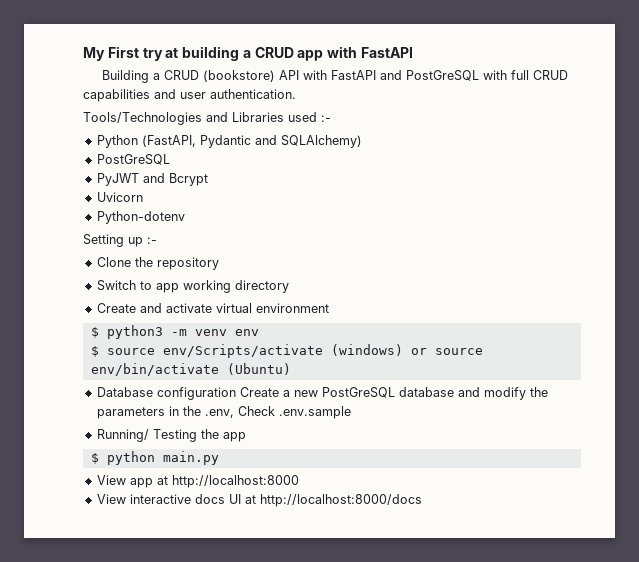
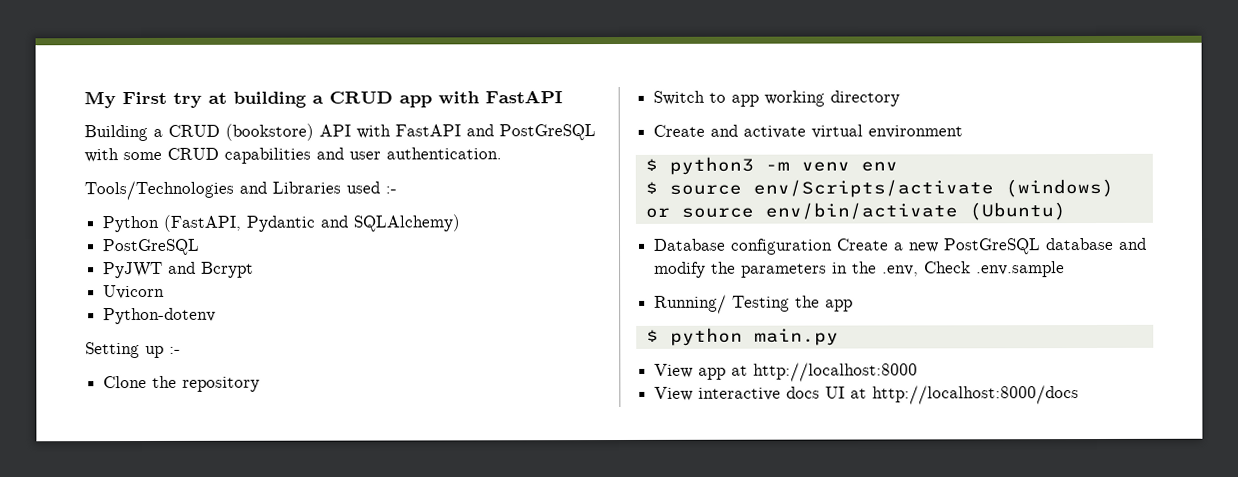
[510,70,529,80] full -> [123,151,162,161] some

